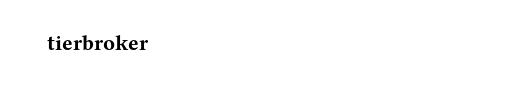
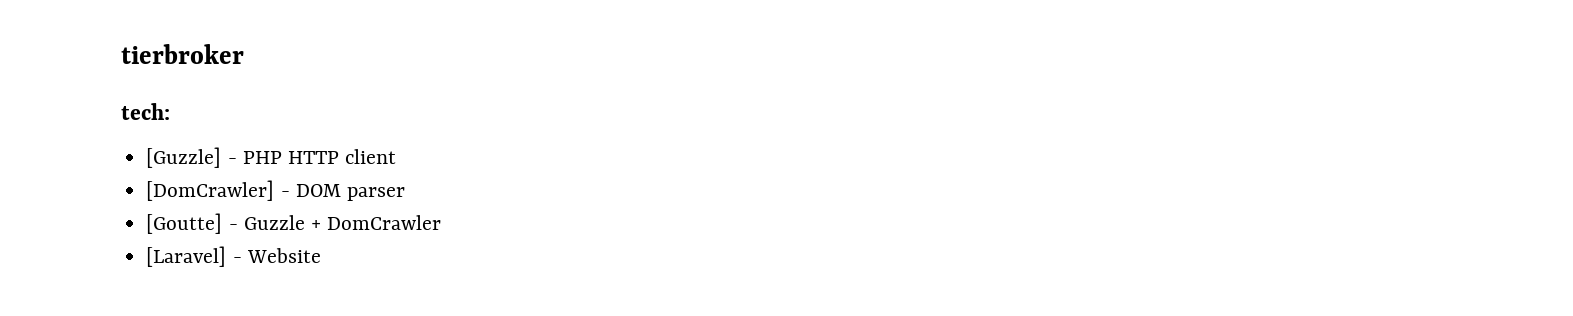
(149, 43) none -> [121,103,170,120] [146,147,397,168] [146,180,405,201] [146,213,442,234] [146,246,321,267] // tech: // [Guzzle] - PHP HTTP client // [DomCrawler] - DOM parser // [Goutte] - Guzzle + DomCrawler // [Laravel] - Website

